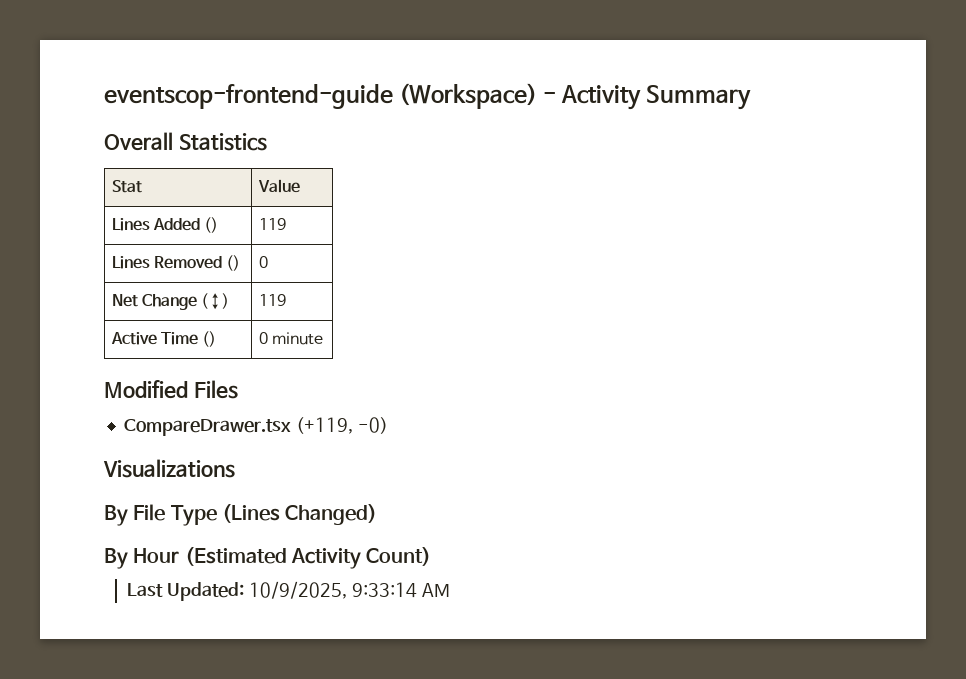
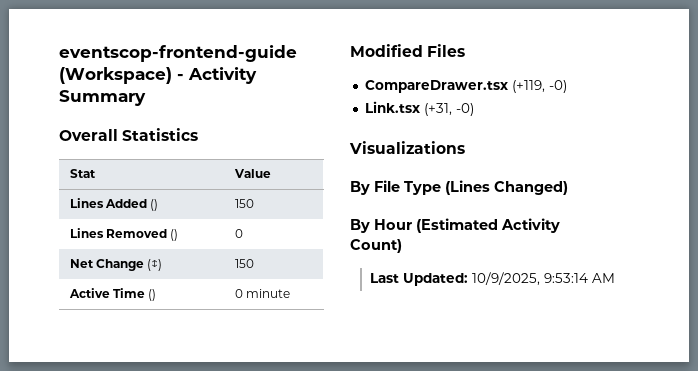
[258,218,286,230] 119 -> [234,199,254,208] 150
[258,294,286,306] 119 -> [234,259,254,268] 150
(388, 425) none -> [364,101,474,116] // Link.tsx (+31, -0)
[351,582,417,598] 9:33:14 -> [543,273,588,283] 9:53:14

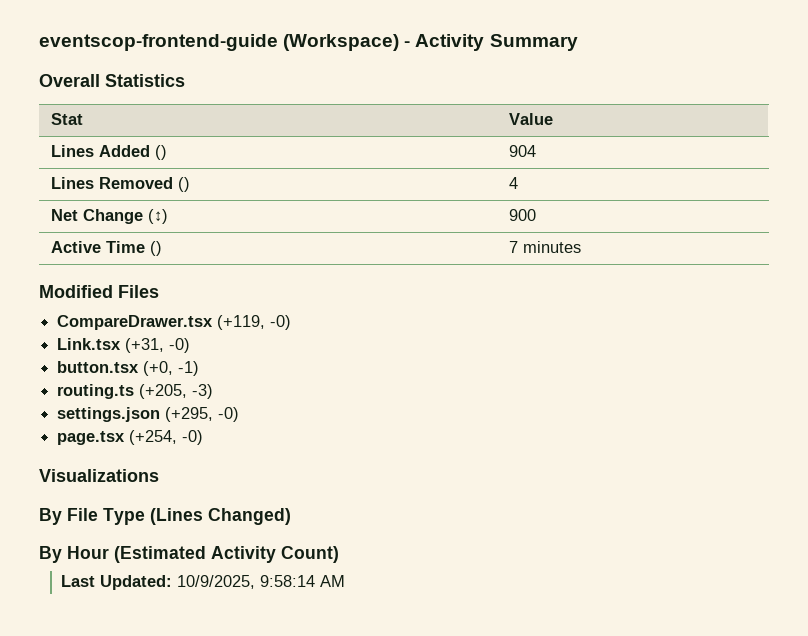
[234,199,254,208] 150 -> [508,145,536,157] 904
[234,229,243,238] 0 -> [508,177,518,189] 4
[234,259,254,268] 150 -> [508,209,536,221] 900
[234,289,290,298] 0 minute -> [508,241,581,253] 7 minutes
(474, 109) none -> [57,361,200,376] [57,384,214,399] [57,407,240,422] [57,430,204,445] // button.tsx (+0, -1) // routing.ts (+205, -3) // settings.json (+295, -0) // page.tsx (+254, -0)
[543,273,588,283] 9:53:14 -> [260,575,316,587] 9:58:14

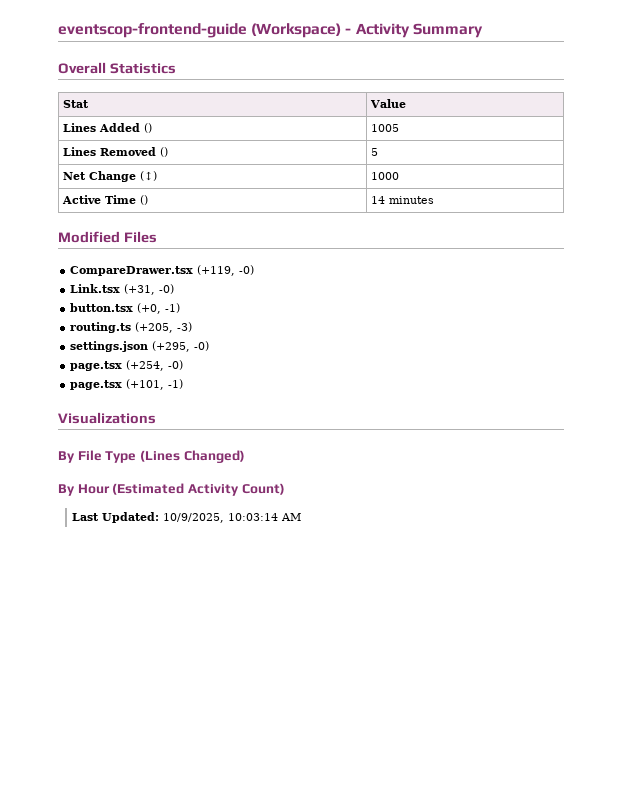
[508,145,536,157] 904 -> [371,124,400,132] 1005
[508,177,518,189] 4 -> [371,148,379,156] 5
[508,209,536,221] 900 -> [371,172,400,180] 1000
[508,241,518,253] 7 -> [371,196,386,204] 14
(204, 437) none -> [70,379,184,390] // page.tsx (+101, -1)
[260,575,316,587] 9:58:14 -> [228,513,279,521] 10:03:14

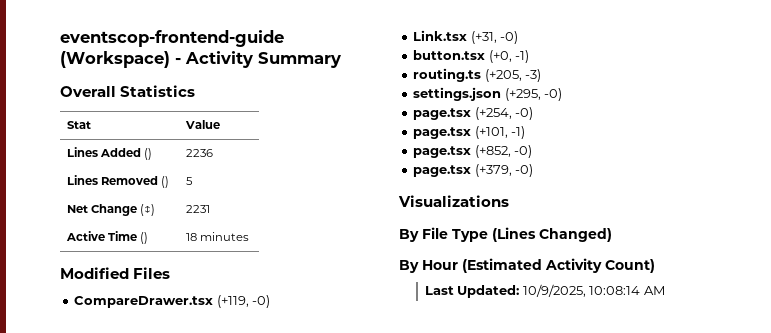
[371,124,400,132] 1005 -> [186,149,214,157] 2236
[371,172,400,180] 1000 -> [186,205,211,213] 2231
[371,196,386,204] 14 -> [186,233,198,241] 18
(184, 384) none -> [413,145,533,158] [413,164,534,177] // page.tsx (+852, -0) // page.tsx (+379, -0)
[228,513,279,521] 10:03:14 -> [589,286,641,295] 10:08:14

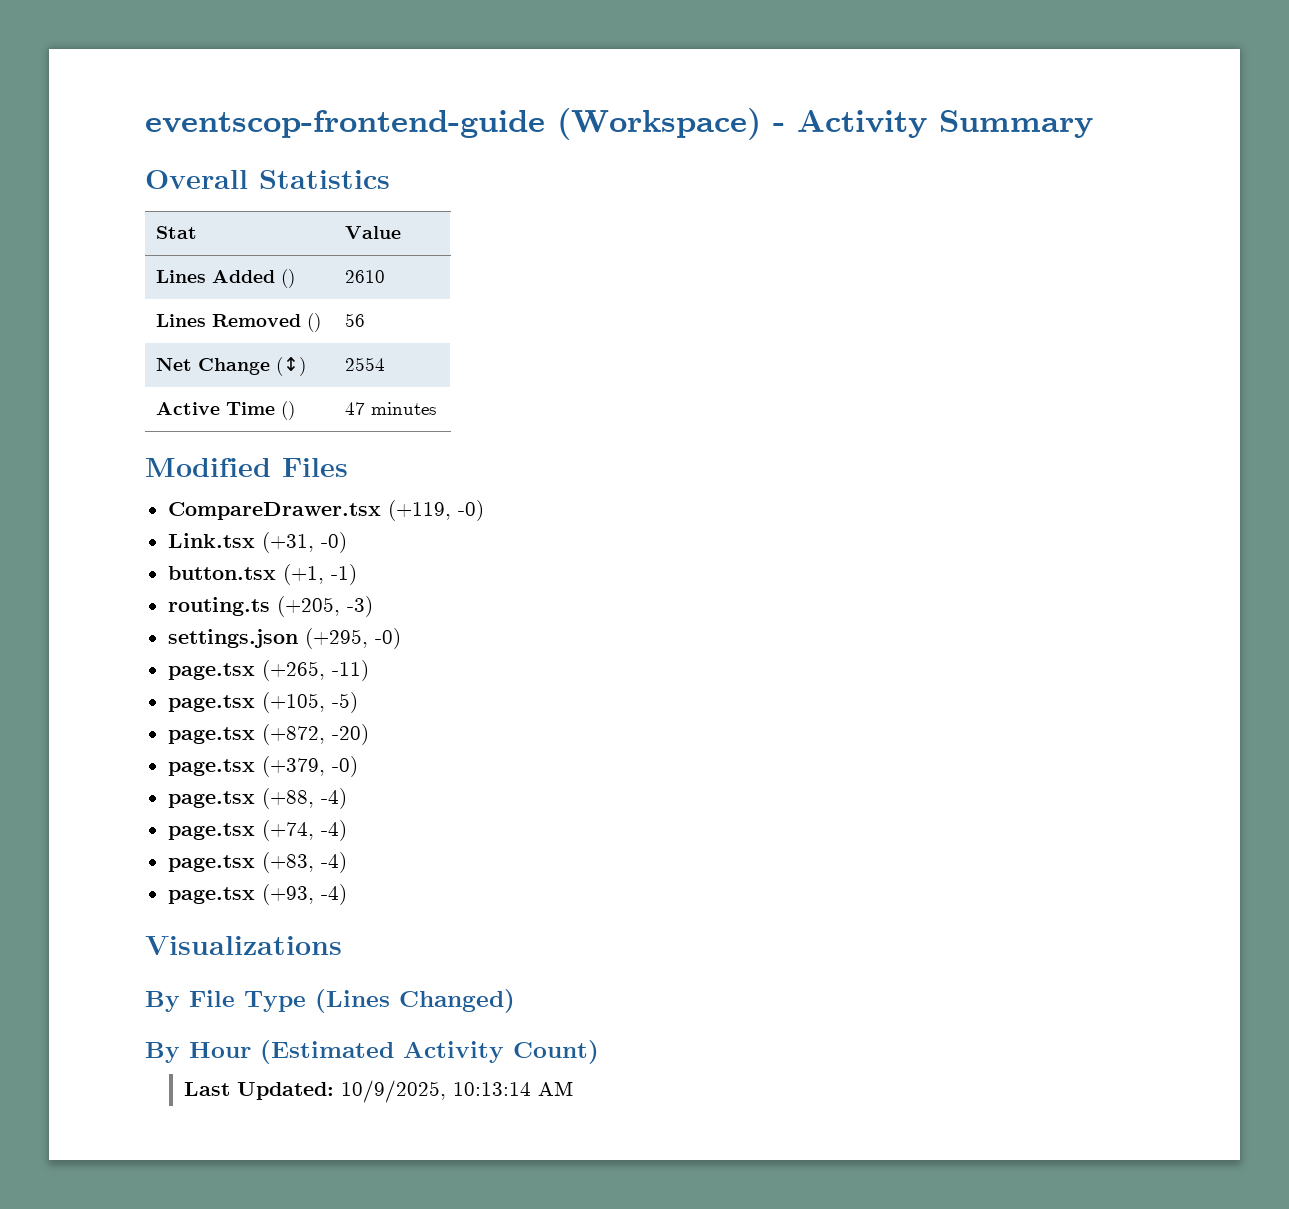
[186,149,214,157] 2236 -> [345,270,386,283] 2610
[186,177,194,185] 5 -> [345,313,366,327] 56
[186,205,211,213] 2231 -> [345,357,386,371] 2554
[186,233,198,241] 18 -> [345,402,366,415] 47
[488,50,512,63] (+0, -> [282,564,324,585] (+1,
[474,107,534,120] [413,126,526,139] [413,145,533,158] (+254, -0) // page.tsx (+101, -1) // page.tsx (+852, -0) -> [261,660,369,681] [167,692,358,713] [167,724,369,745] (+265, -11) // page.tsx (+105, -5) // page.tsx (+872, -20)
(534, 170) none -> [167,788,347,809] [167,820,347,841] [167,852,347,873] [167,884,347,905] // page.tsx (+88, -4) // page.tsx (+74, -4) // page.tsx (+83, -4) // page.tsx (+93, -4)
[589,286,641,295] 10:08:14 -> [452,1082,531,1096] 10:13:14

